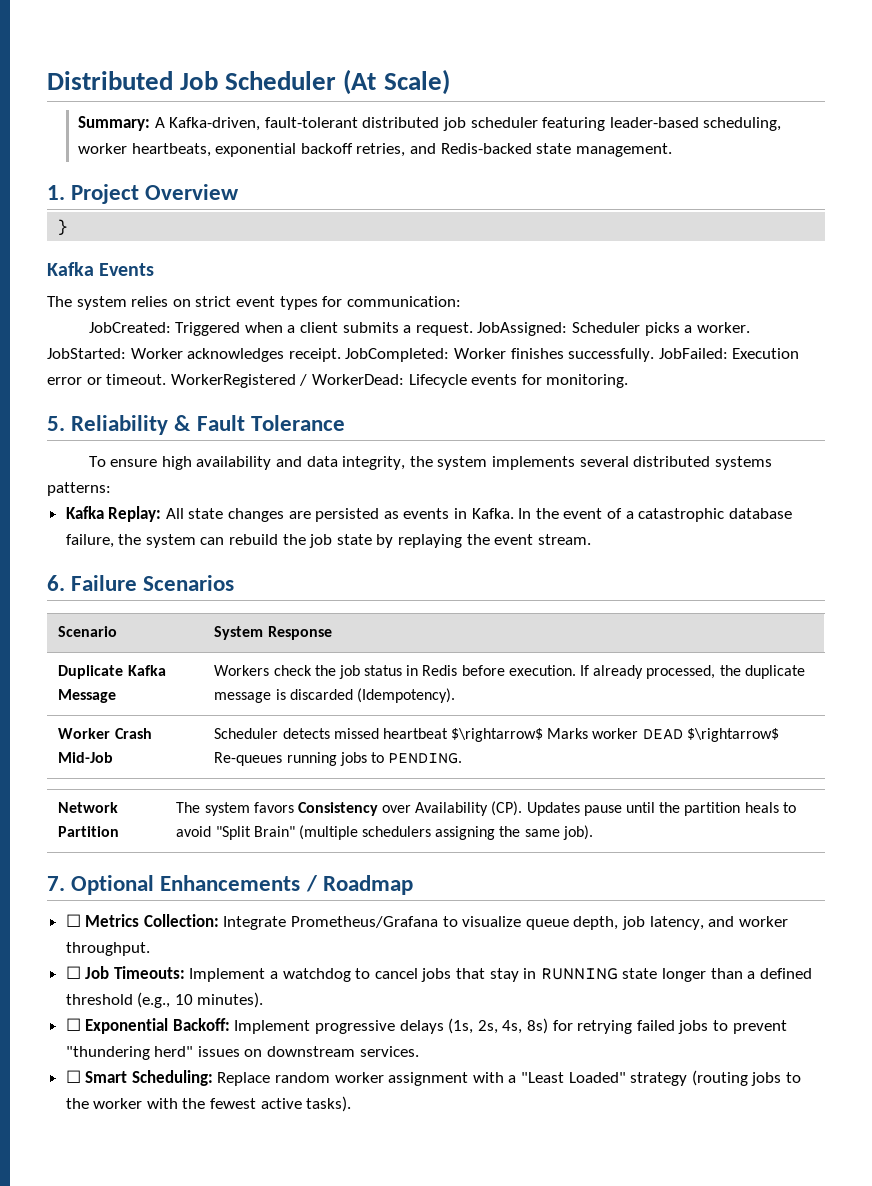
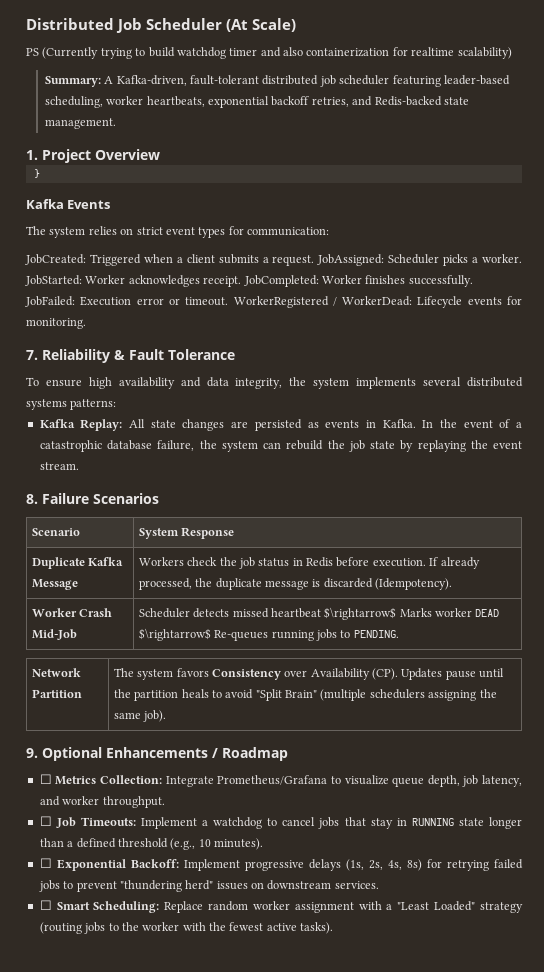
(450, 82) none -> [26,47,512,59] // PS (Currently trying to build watchdog timer and also containerization for realtime scalability)
[47,416,65,431] 5. -> [26,350,38,360] 7.
[47,575,65,591] 6. -> [26,494,38,504] 8.
[47,876,65,891] 7. -> [26,748,38,758] 9.

